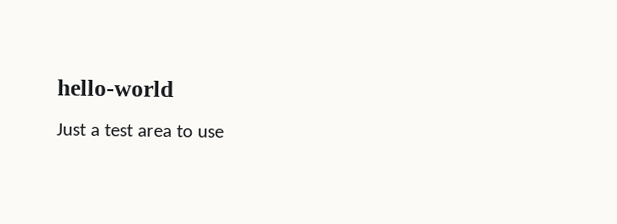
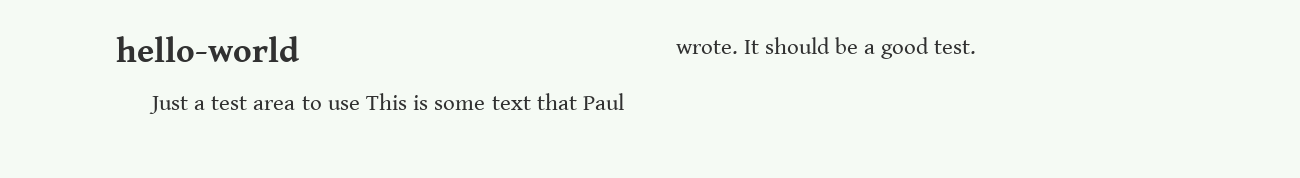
(224, 133) none -> [365,93,624,110] [676,37,977,59] This is some text that Paul wrote. It should be a good test.

